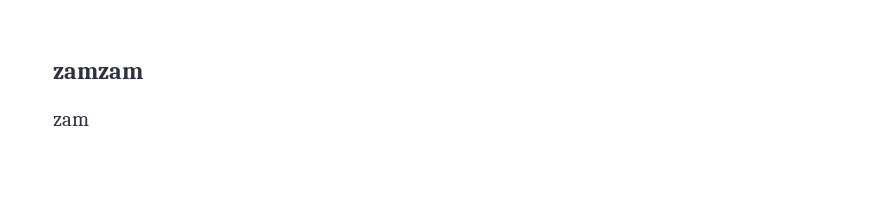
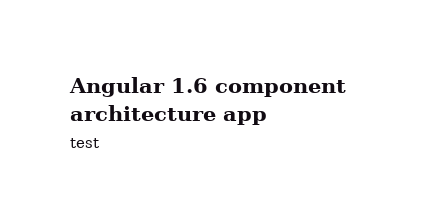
[53,67,143,79] [53,116,89,127] zamzam // zam -> [69,77,346,97] [70,105,267,125] [70,138,99,148] Angular 1.6 component architecture app // test

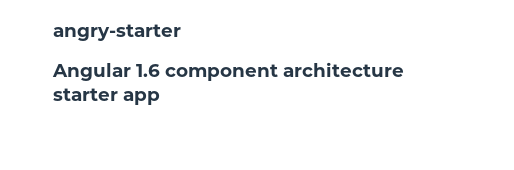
(69, 87) none -> [53,24,181,41] angry-starter //
(216, 113) none -> [53,88,118,101] starter
[70,138,99,148] // test -> (160, 98) none

